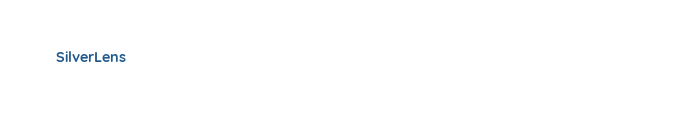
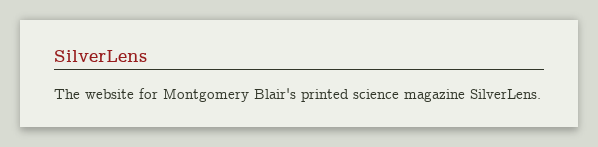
(126, 56) none -> [54,88,541,102] // The website for Montgomery Blair's printed science magazine SilverLens.

